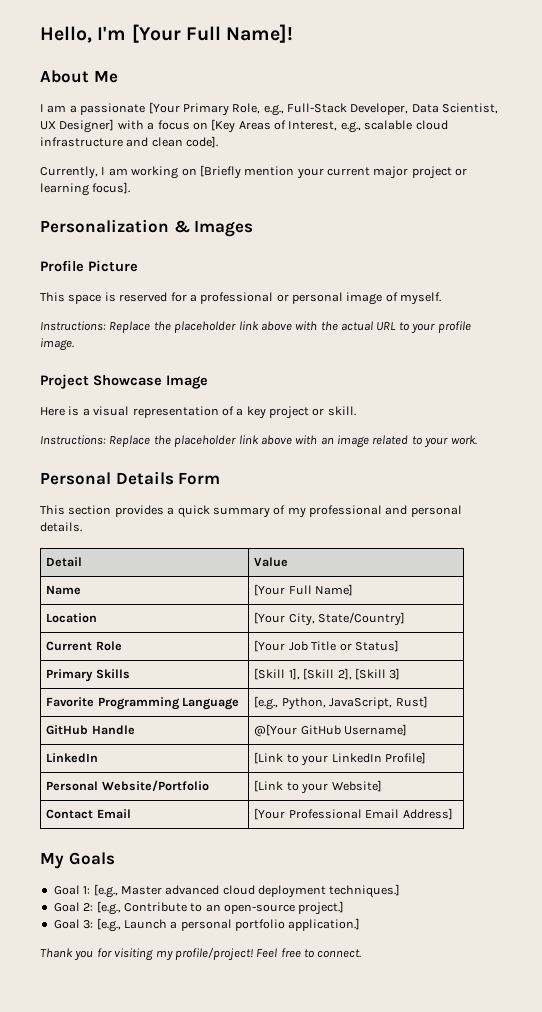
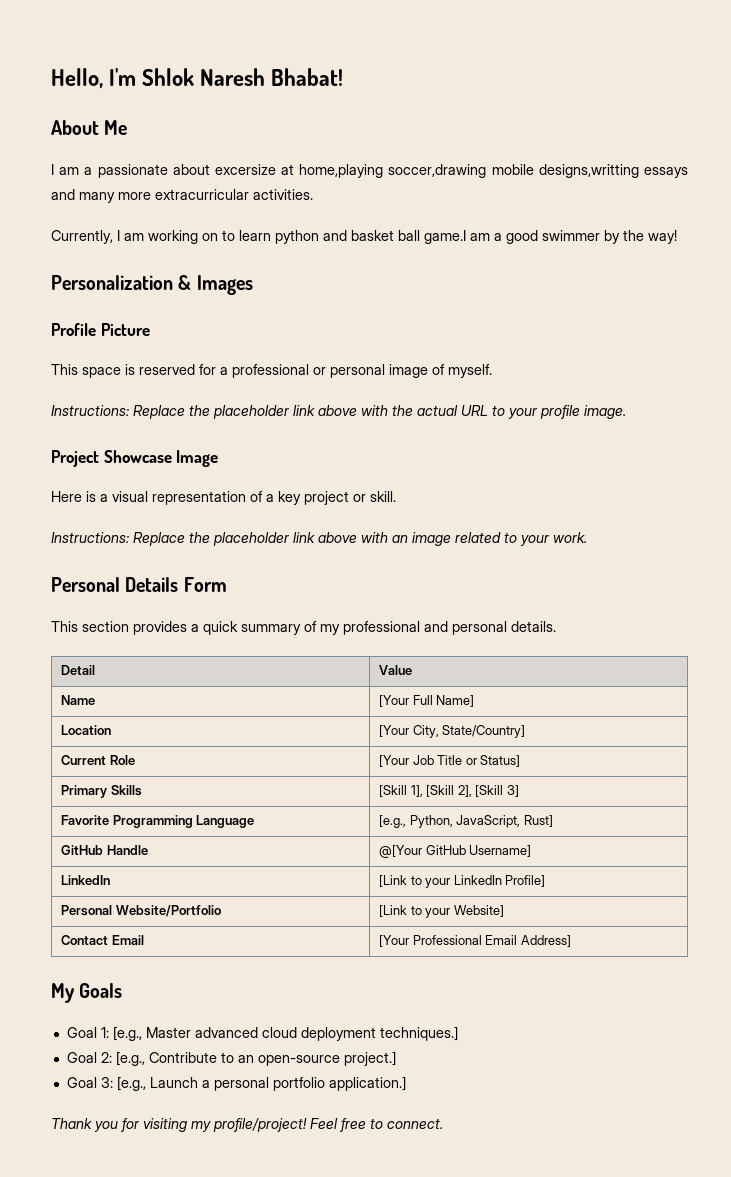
[131,24,294,43] [Your Full Name]! -> [142,68,344,86] Shlok Naresh Bhabat!
[148,102,499,116] [40,119,448,133] [40,136,219,148] [Your Primary Role, e.g., Full-Stack Developer, Data Scientist, UX Designer] with a focus on [Key Areas of Interest, e.g., scalable cloud infrastructure and clean code]. -> [172,164,688,178] [51,189,313,203] about excersize at home,playing soccer,drawing mobile designs,writting essays and many more extracurricular activities.
[199,165,468,179] [40,182,131,196] [Briefly mention your current major project or learning focus]. -> [222,230,677,244] to learn python and basket ball game.I am a good swimmer by the way!

